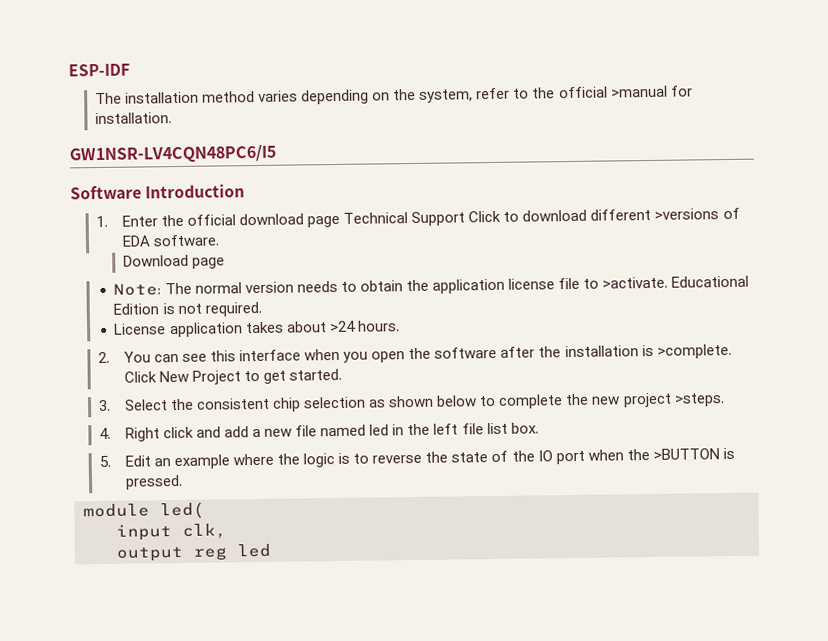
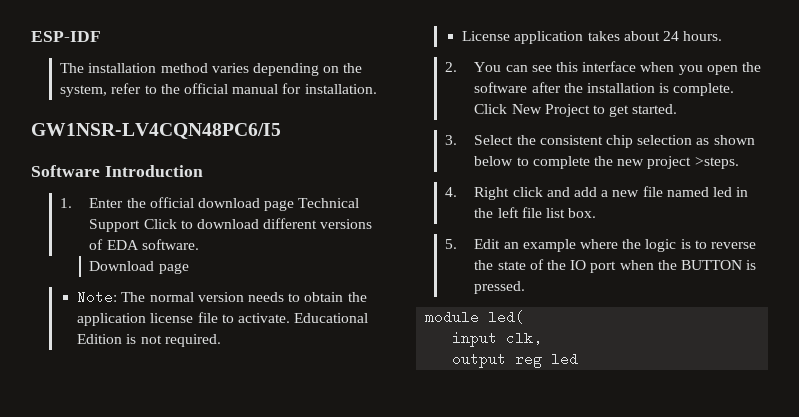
[610,85,668,98] >manual -> [232,84,279,94] manual
[654,208,720,220] >versions -> [320,219,373,229] versions
[602,276,669,289] >activate. -> [238,313,291,323] activate.
[329,320,356,333] >24 -> [663,31,680,41] 24
[656,343,732,359] >complete. -> [673,83,735,96] complete.
[652,448,720,460] >BUTTON -> [680,260,742,270] BUTTON

